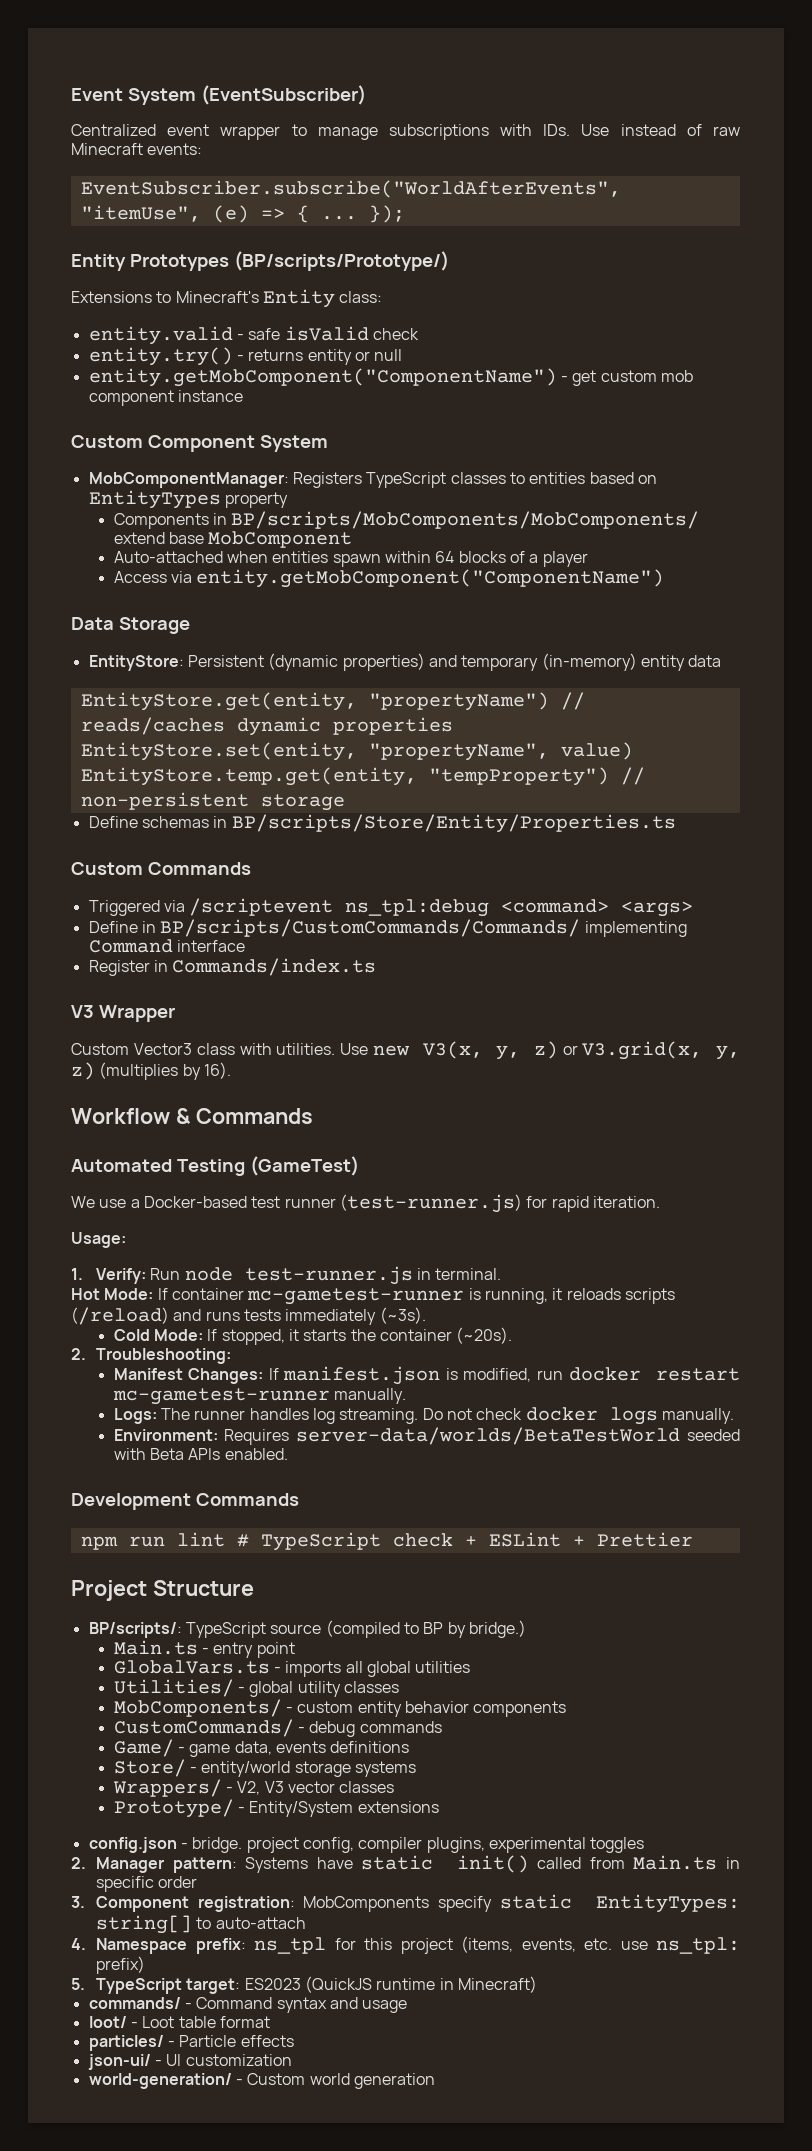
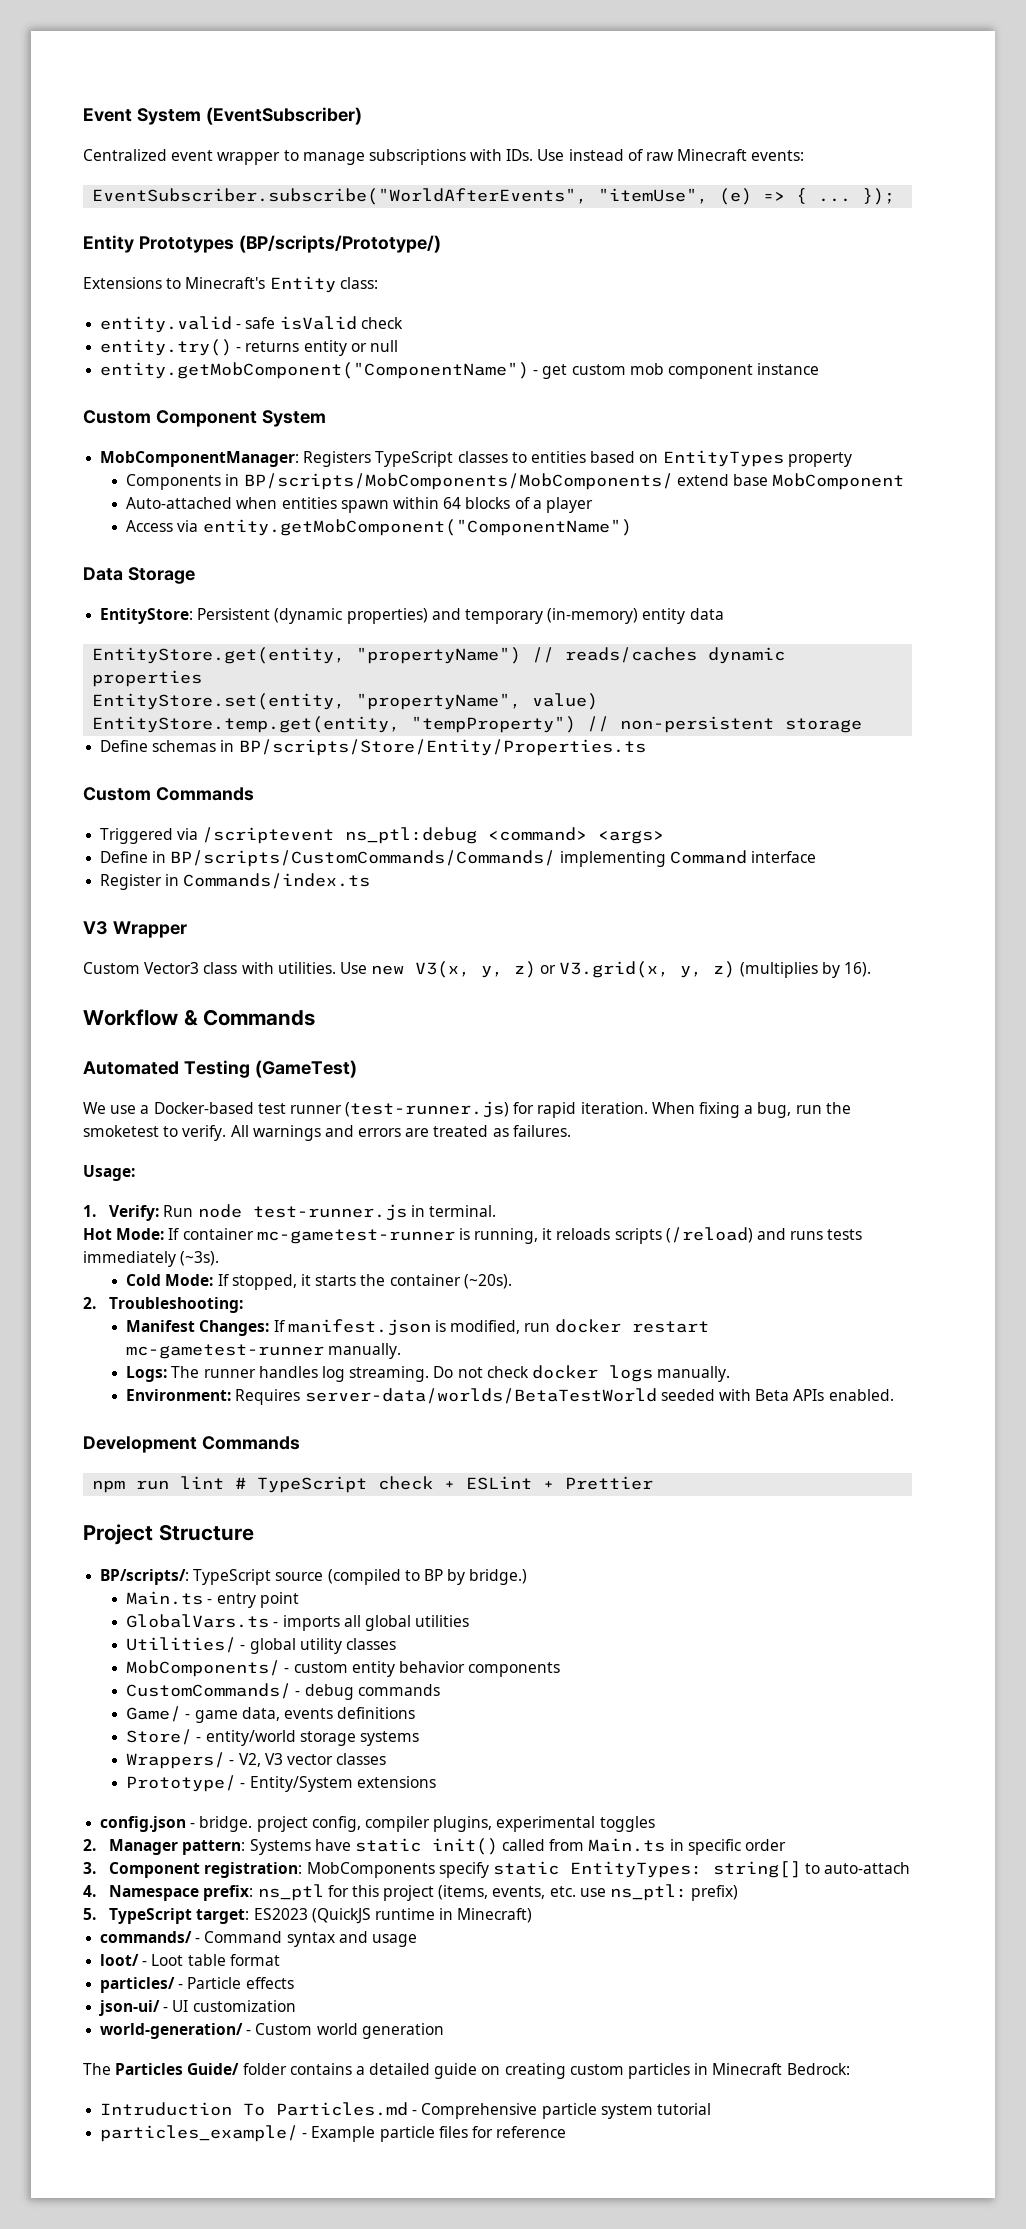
[345,899,490,917] ns_tpl:debug -> [345,827,478,844] ns_ptl:debug
(660, 1202) none -> [651,1102,851,1118] [83,1125,571,1141] When fixing a bug, run the smoketest to verify. All warnings and errors are treated as failures.
[254,1937,327,1954] ns_tpl -> [257,1884,324,1901] ns_ptl
[656,1937,741,1954] ns_tpl: -> [610,1884,688,1901] ns_ptl:
(435, 2081) none -> [83,2063,850,2079] [100,2102,711,2119] [100,2125,567,2142] // The Particles Guide/ folder contains a detailed guide on creating custom particles in Minecraft Bedrock: // Intruduction To Particles.md - Comprehensive particle system tutorial // particles_example/ - Example particle files for reference

